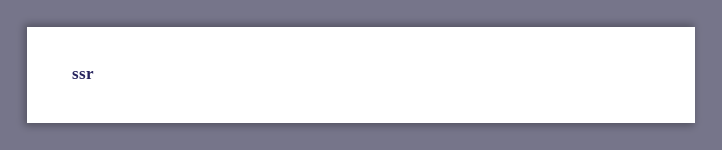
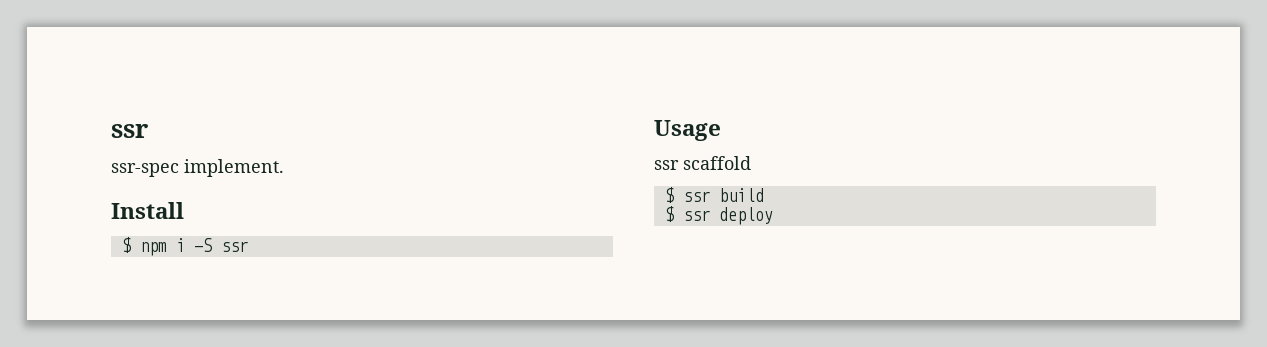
[72,71,94,79] ssr -> [111,124,148,138] [111,159,284,177] [111,202,184,219] [121,237,248,256] [654,120,721,141] [654,156,751,170] [664,187,764,203] [664,206,773,225] ssr // ssr-spec implement. // Install // $ npm i -S ssr // Usage // ssr scaffold // $ ssr build // $ ssr deploy

